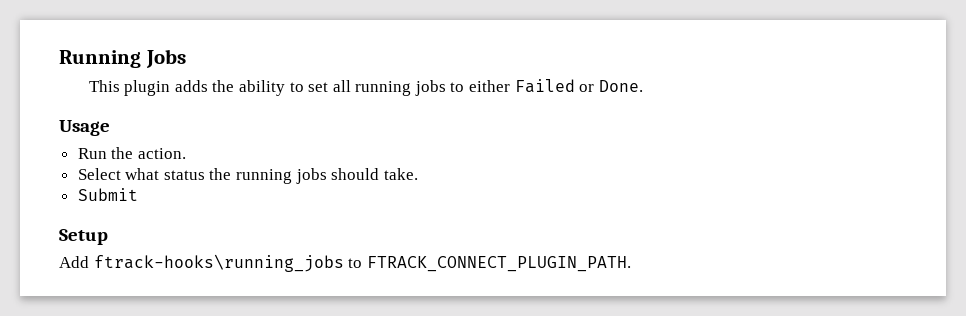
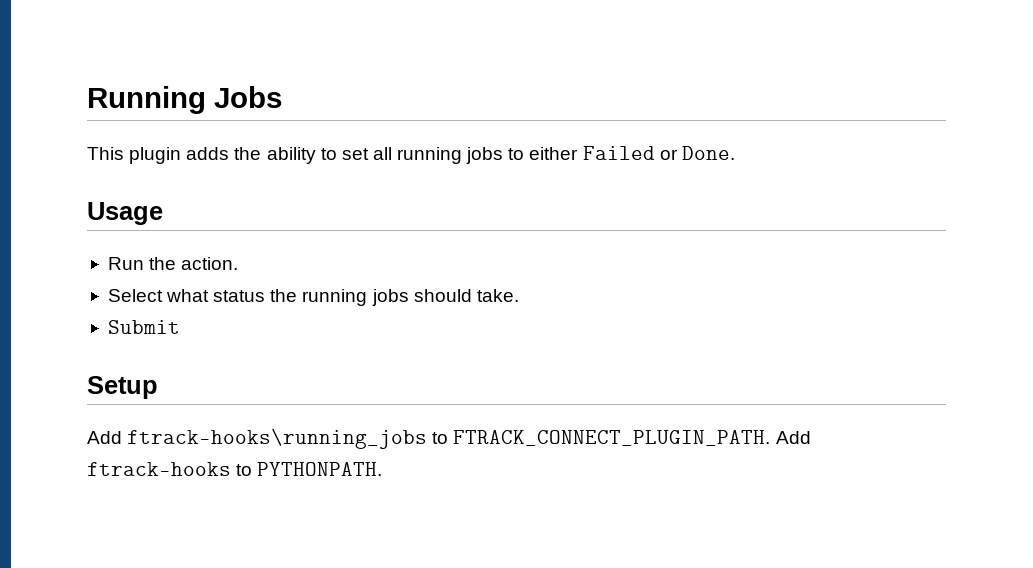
(631, 264) none -> [775,431,811,444] [87,462,383,476] Add ftrack-hooks to PYTHONPATH.

